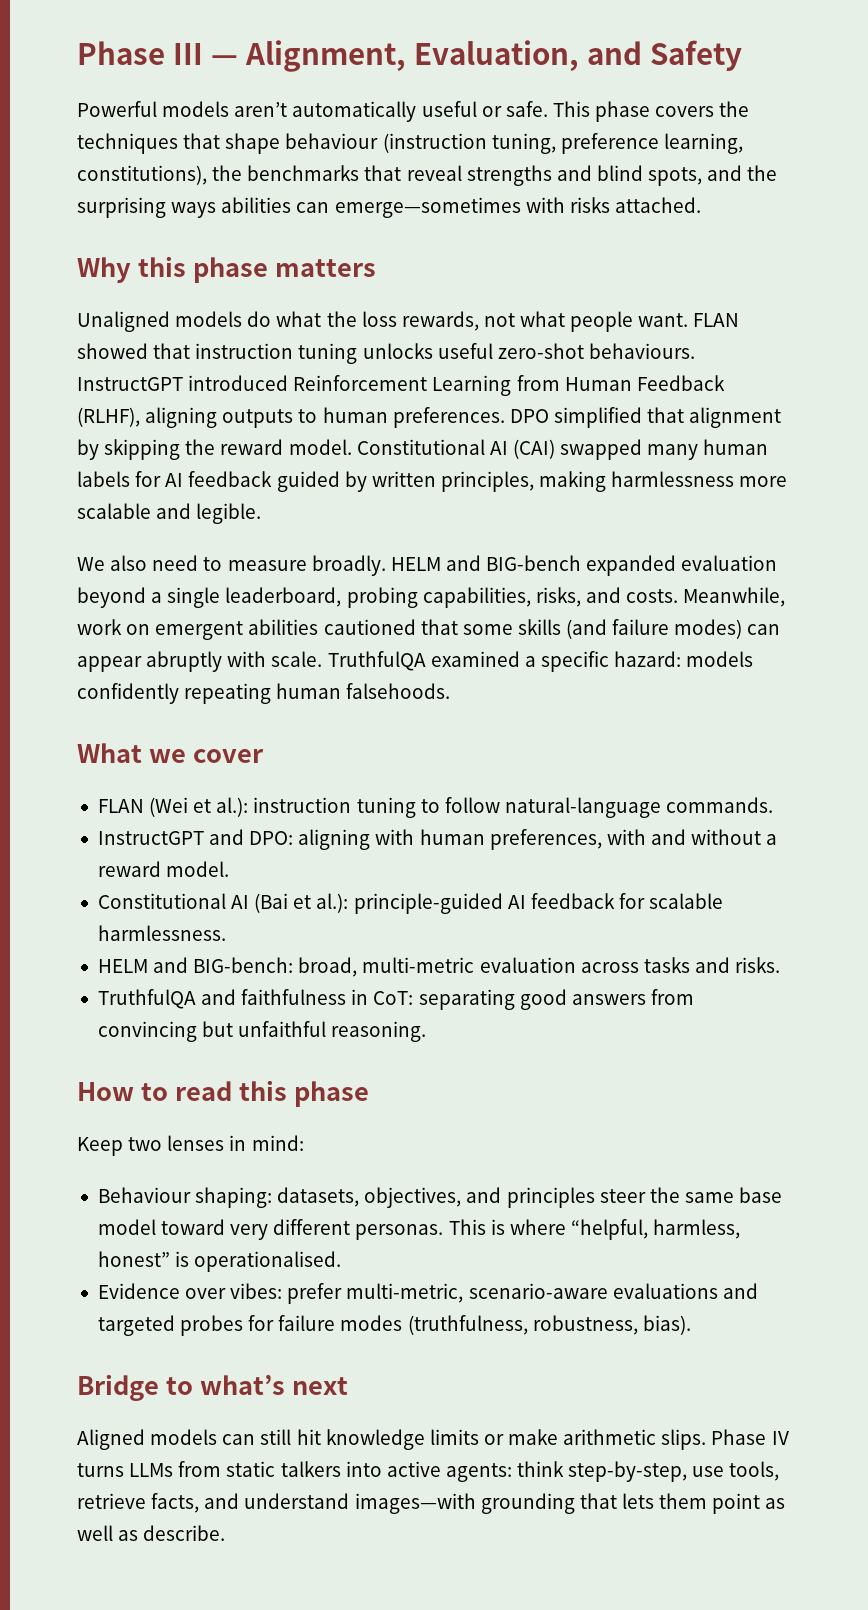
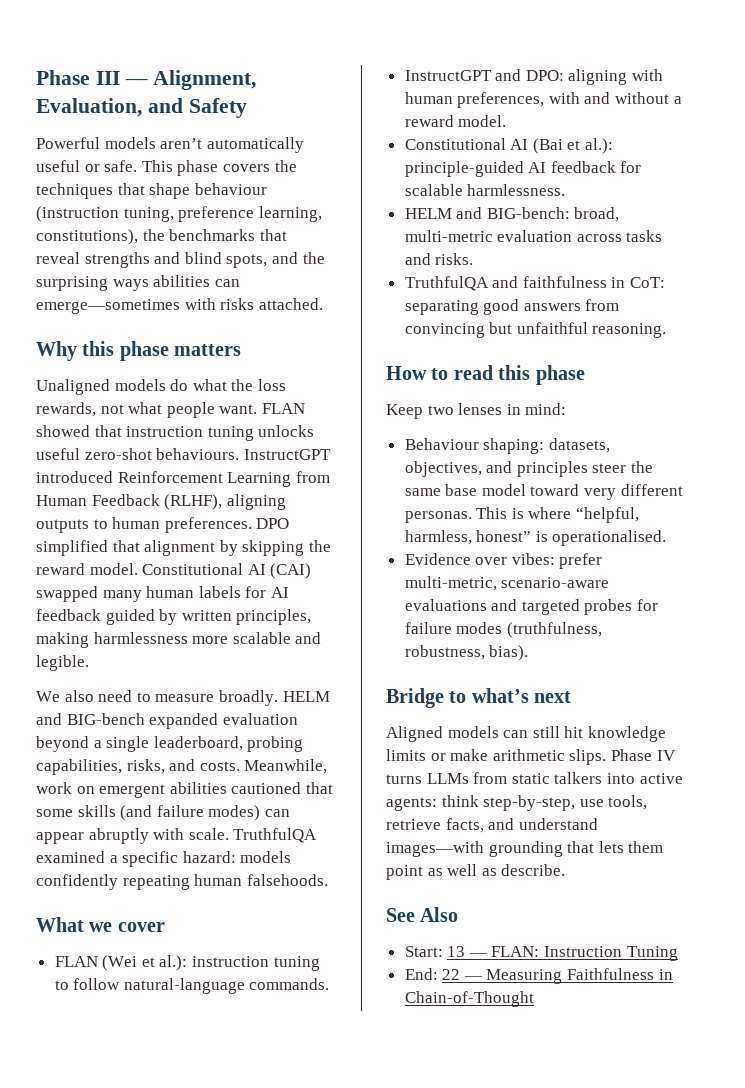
(226, 1533) none -> [386,907,459,922] [404,946,678,961] [404,968,673,984] [404,991,534,1007] // See Also // Start: 13 — FLAN: Instruction Tuning // End: 22 — Measuring Faithfulness in Chain‑of‑Thought

